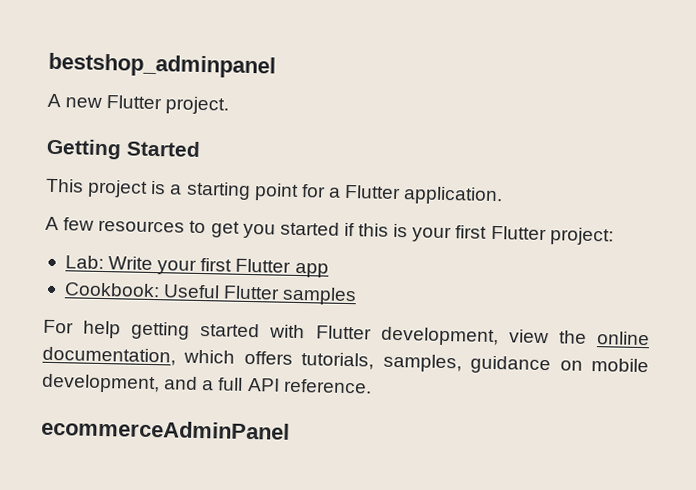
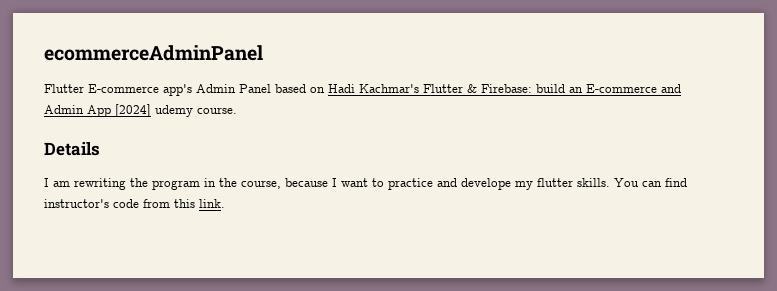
[48,52,276,79] [47,93,230,115] [46,138,201,160] [46,178,504,206] [45,216,614,246] [64,255,329,278] [63,282,358,306] [43,319,651,347] [42,346,650,375] [41,373,372,394] [41,418,290,440] bestshop_adminpanel // A new Flutter project. // Getting Started // This project is a starting point for a Flutter application. // A few resources to get you started if this is your first Flutter project: // Lab: Write your first Flutter app // Cookbook: Useful Flutter samples // For help getting started with Flutter development, view the online documentation, which offers tutorials, samples, guidance on mobile development, and a full API reference. // ecommerceAdminPanel -> [44,45,263,61] [44,84,681,96] [44,104,237,117] [44,142,100,156] [44,178,687,190] [44,199,225,208] ecommerceAdminPanel // Flutter E-commerce app's Admin Panel based on Hadi Kachmar's Flutter & Firebase: build an E-commerce and Admin App [2024] udemy course. // Details // I am rewriting the program in the course, because I want to practice and develope my flutter skills. You can find instructor's code from this link.

